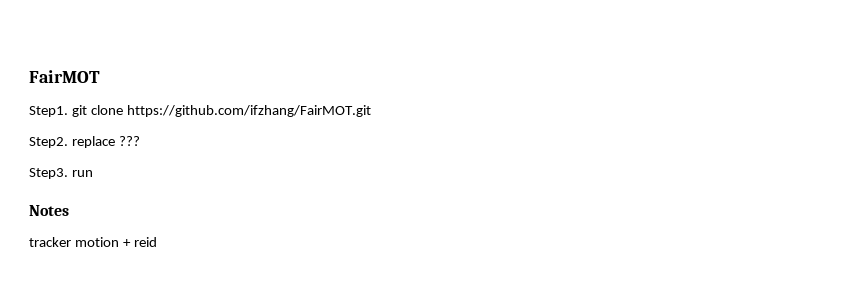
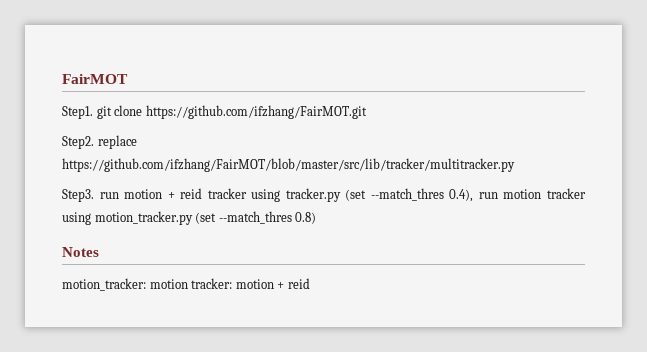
[118,136,140,146] ??? -> [62,158,515,172] https://github.com/ifzhang/FairMOT/blob/master/src/lib/tracker/multitracker.py
[29,205,69,216] [29,237,71,247] // Notes // tracker -> [124,188,586,202] [62,211,317,225] [62,247,99,257] [62,278,233,291] motion + reid tracker using tracker.py (set --match_thres 0.4), run motion tracker using motion_tracker.py (set --match_thres 0.8) // Notes // motion_tracker: motion tracker:

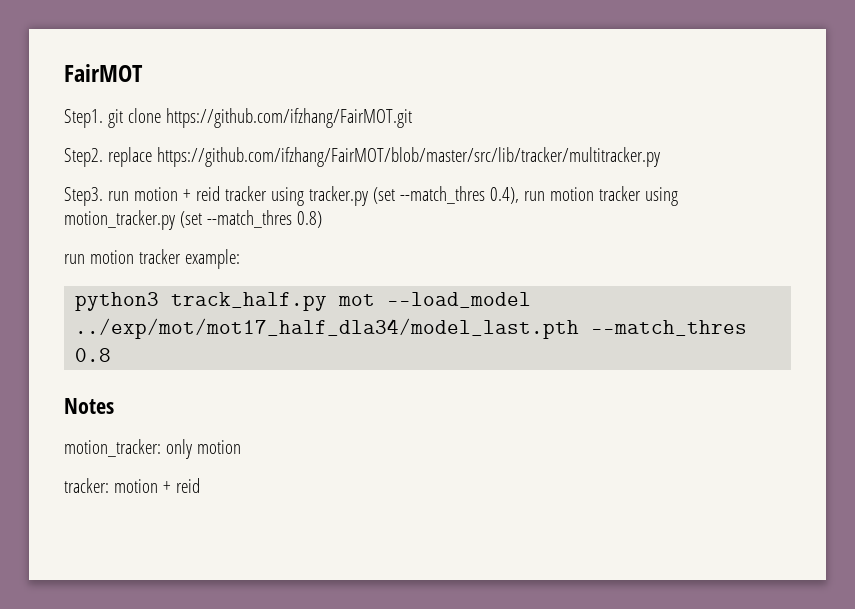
(317, 218) none -> [64,249,240,269] [75,292,532,311] [75,318,748,339] [75,348,112,362] // run motion tracker example: // python3 track_half.py mot --load_model ../exp/mot/mot17_half_dla34/model_last.pth --match_thres 0.8
[149,279,188,289] motion -> [165,439,241,459] only motion //

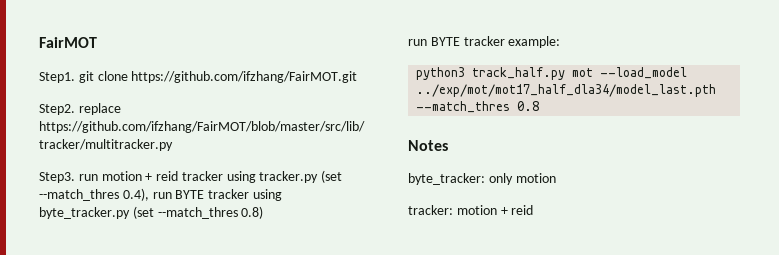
[549,186,678,206] [64,210,175,230] motion tracker using motion_tracker.py -> [175,189,282,201] [39,207,130,219] BYTE tracker using byte_tracker.py
[89,250,134,264] motion -> [430,37,460,46] BYTE
[64,439,161,457] motion_tracker: -> [408,173,485,185] byte_tracker:

